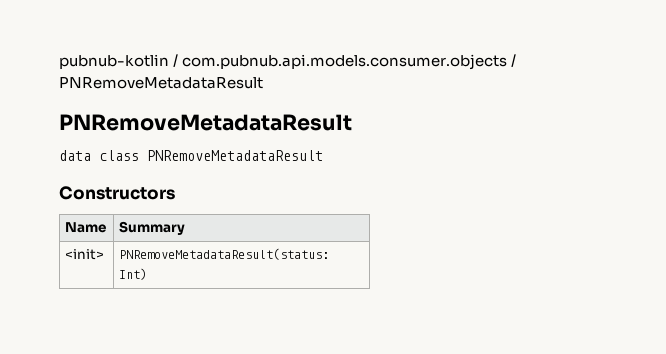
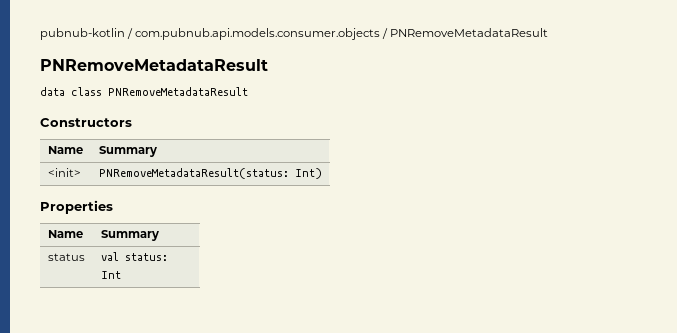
(148, 274) none -> [40,200,113,214] [47,230,83,238] [100,230,159,241] [47,253,85,261] [100,252,168,261] [100,271,121,279] // Properties // Name | Summary // status | val status: Int

